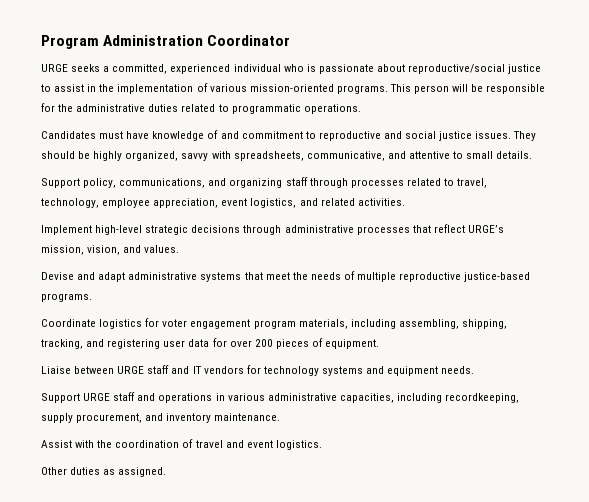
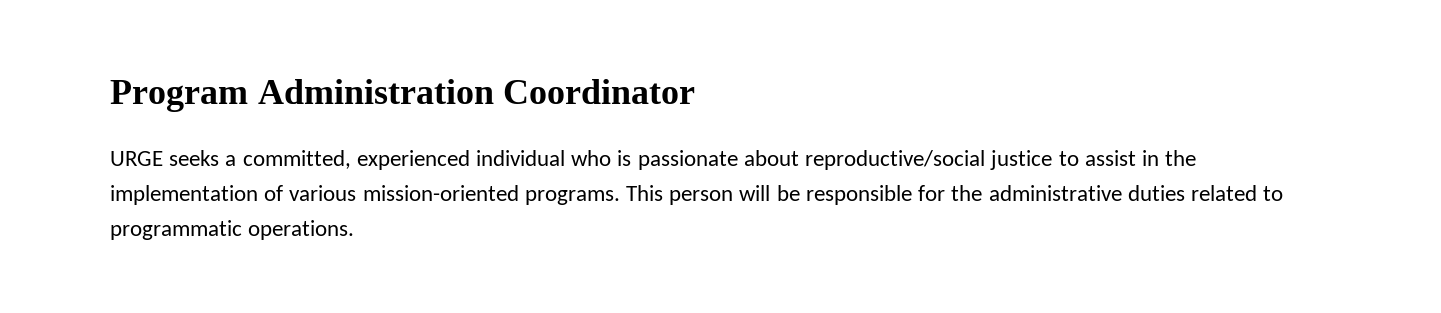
[41,130,537,141] [41,151,533,161] [41,177,488,188] [41,198,405,208] [41,224,504,235] [41,245,180,255] [41,271,531,282] [41,293,92,302] [41,318,507,329] [41,338,380,349] [41,365,475,376] [41,392,520,403] [41,413,281,423] [41,439,322,450] [41,467,167,477] // Candidates must have knowledge of and commitment to reproductive and social justice issues. They should be highly organized, savvy with spreadsheets, communicative, and attentive to small details. // Support policy, communications, and organizing staff through processes related to travel, technology, employee appreciation, event logistics, and related activities. // Implement high-level strategic decisions through administrative processes that reflect URGE’s mission, vision, and values. // Devise and adapt administrative systems that meet the needs of multiple reproductive justice-based programs. // Coordinate logistics for voter engagement program materials, including assembling, shipping, tracking, and registering user data for over 200 pieces of equipment. // Liaise between URGE staff and IT vendors for technology systems and equipment needs. // Support URGE staff and operations in various administrative capacities, including recordkeeping, supply procurement, and inventory maintenance. // Assist with the coordination of travel and event logistics. // Other duties as assigned. -> (355, 230) none

